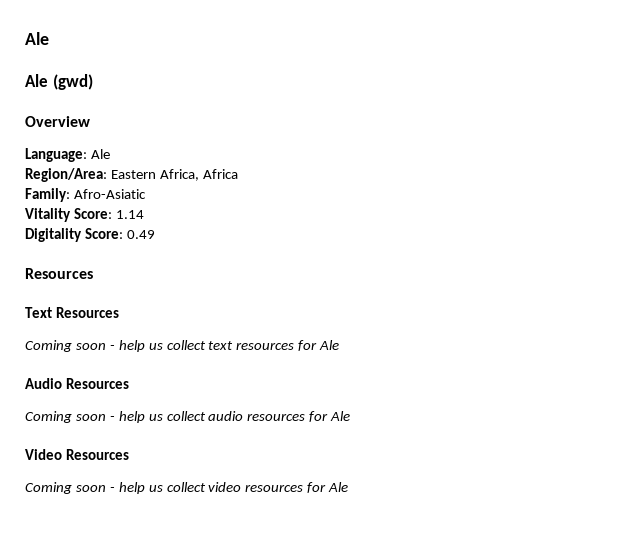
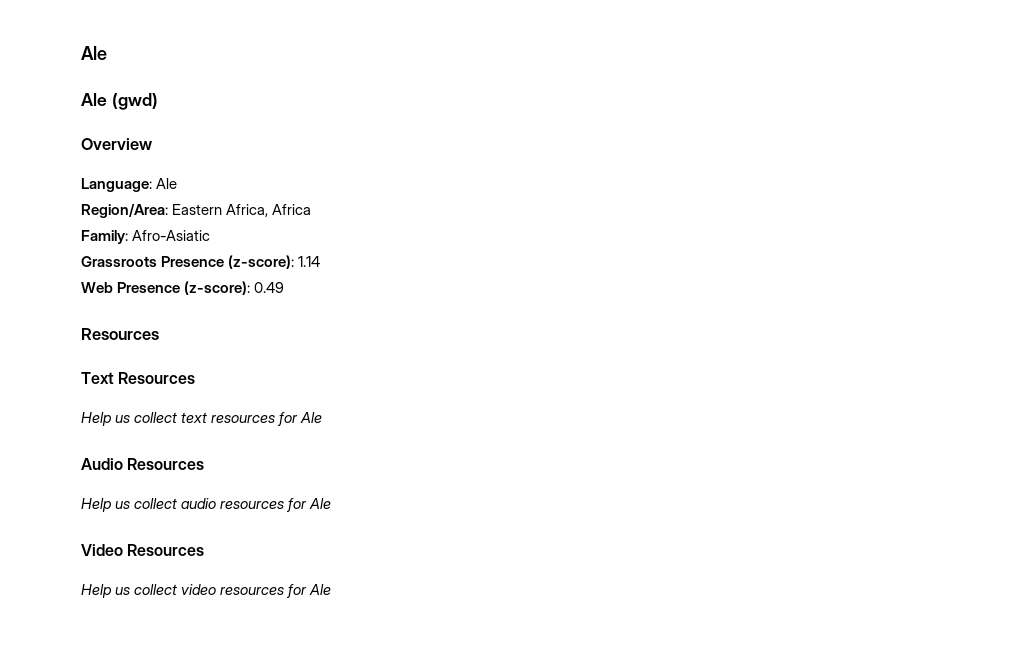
[25,208,144,222] [25,228,123,242] Vitality Score: 1.14 // Digitality Score: -> [81,255,321,269] [81,281,251,295] Grassroots Presence (z-score): 1.14 // Web Presence (z-score):
[25,340,145,352] Coming soon - help -> [81,412,112,426] Help
[25,411,145,423] Coming soon - help -> [81,498,112,512] Help
[25,482,145,494] Coming soon - help -> [81,584,112,598] Help

